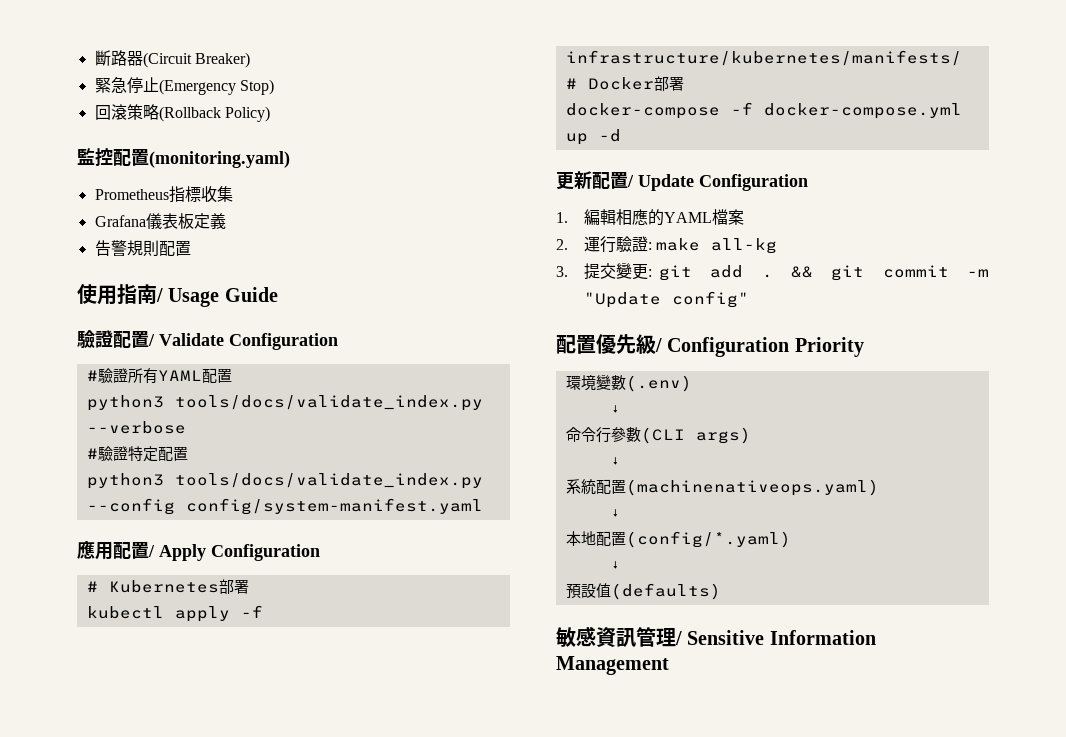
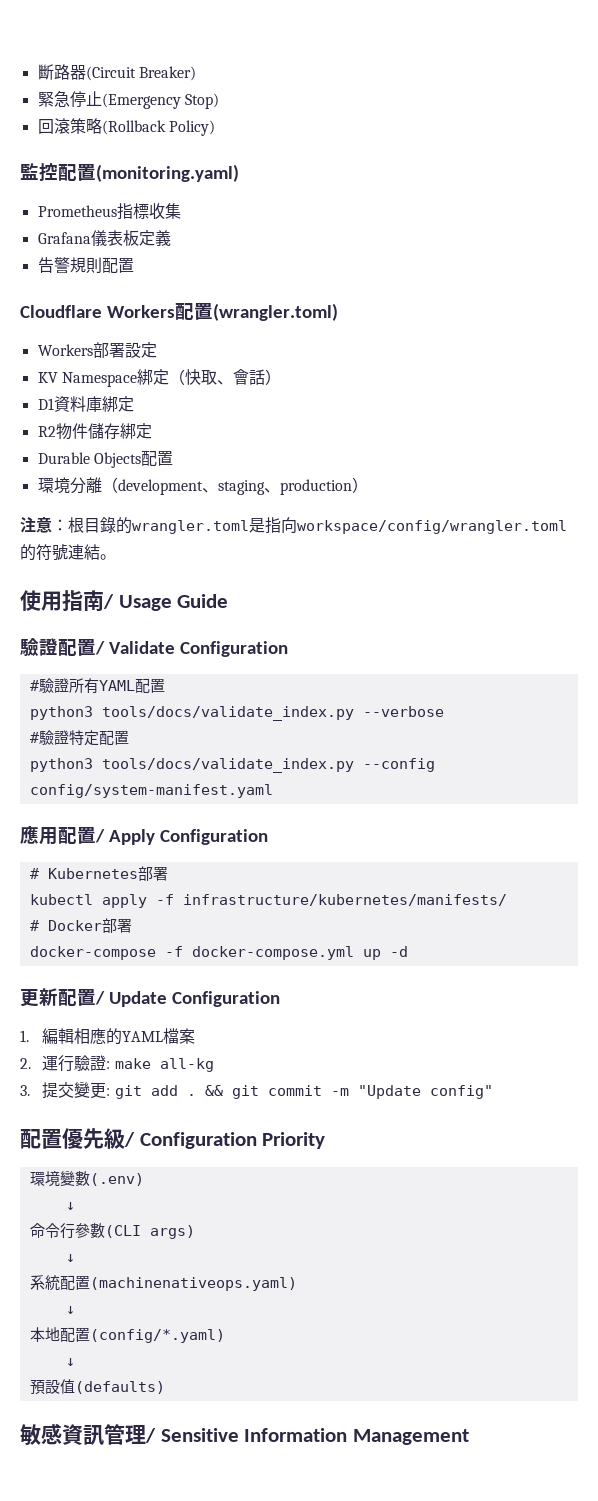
(191, 248) none -> [20,303,338,321] [37,342,157,358] [37,369,281,387] [37,396,134,412] [37,423,152,440] [37,450,173,468] [37,477,368,495] [20,517,567,534] [20,544,116,561] // Cloudflare Workers配置(wrangler.toml) // Workers部署設定 // KV Namespace綁定（快取、會話） // D1資料庫綁定 // R2物件儲存綁定 // Durable Objects配置 // 環境分離（development、staging、production） // 注意：根目錄的wrangler.toml是指向workspace/config/wrangler.toml的符號連結。

